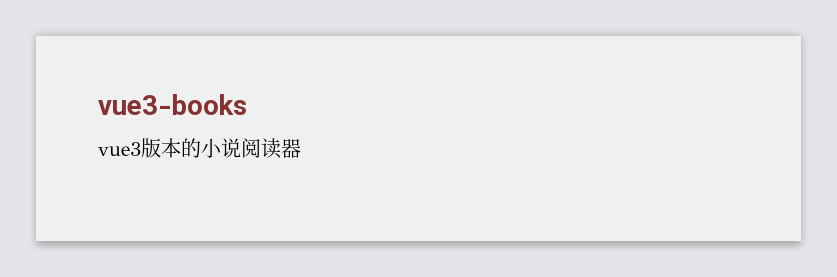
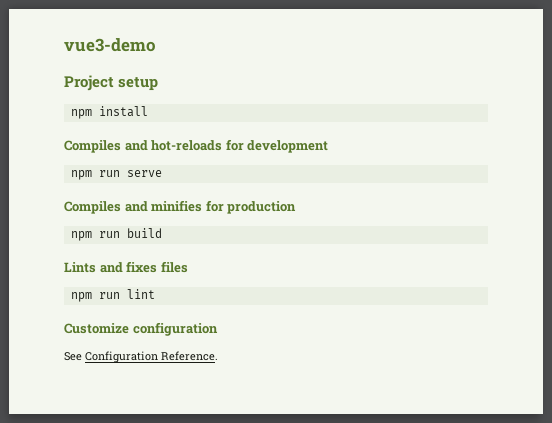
[98,94,247,115] [98,138,301,159] vue3-books // vue3版本的小说阅读器 -> [64,38,156,52] [64,75,159,91] [70,106,148,119] [64,139,329,153] [70,170,162,180] [64,200,297,214] [70,228,162,241] [64,261,188,273] [70,289,155,302] [64,322,218,336] [64,351,218,363] vue3-demo // Project setup // npm install // Compiles and hot-reloads for development // npm run serve // Compiles and minifies for production // npm run build // Lints and fixes files // npm run lint // Customize configuration // See Configuration Reference.

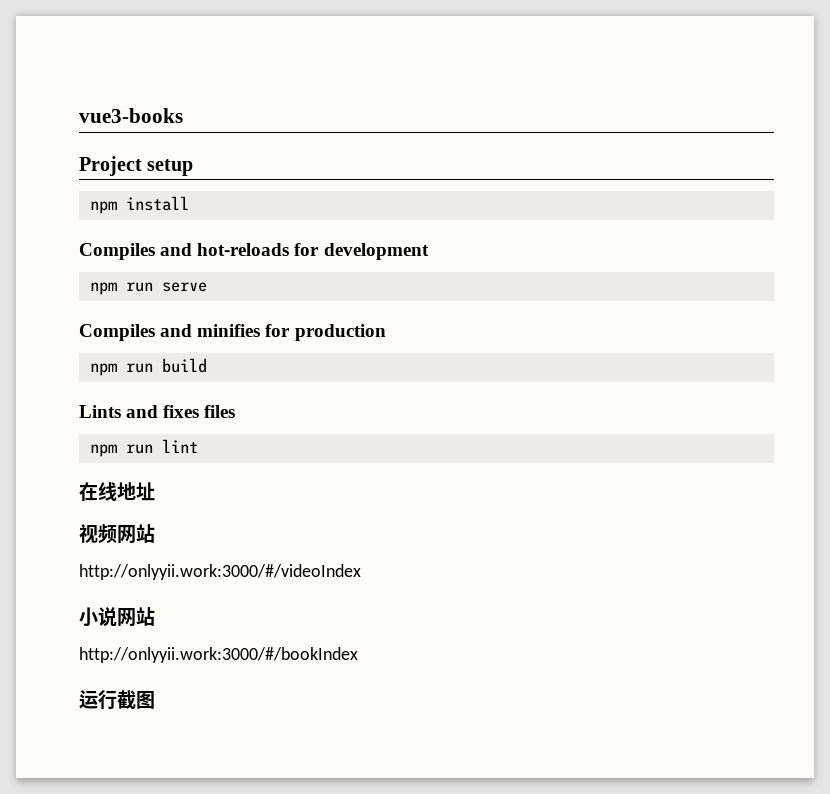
[64,38,156,52] vue3-demo -> [79,108,183,123] vue3-books
[64,322,218,336] [64,351,218,363] Customize configuration // See Configuration Reference. -> [79,482,155,501] [79,524,155,544] [79,564,361,580] [79,607,155,627] [79,647,358,663] [79,690,155,710] 在线地址 // 视频网站 // http://onlyyii.work:3000/#/videoIndex // 小说网站 // http://onlyyii.work:3000/#/bookIndex // 运行截图

